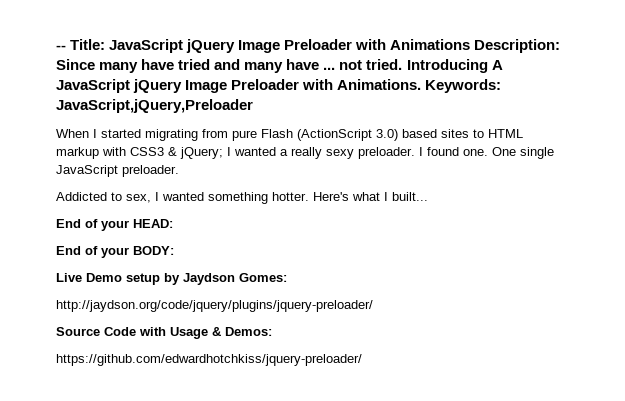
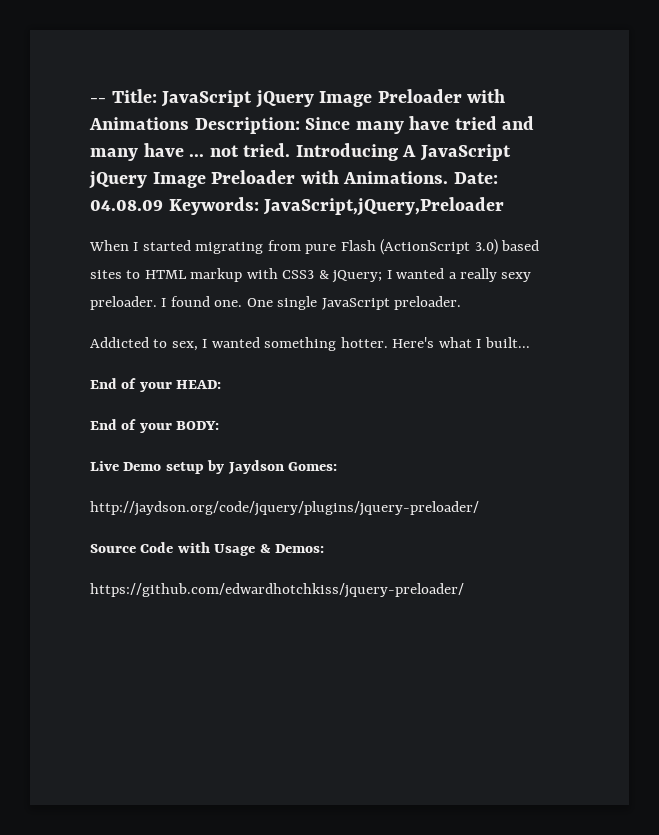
(422, 84) none -> [453,172,498,184] [90,200,163,211] Date: 04.08.09

